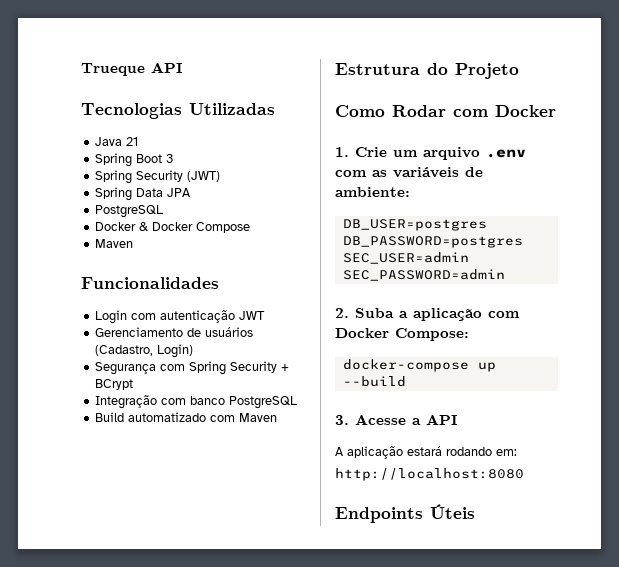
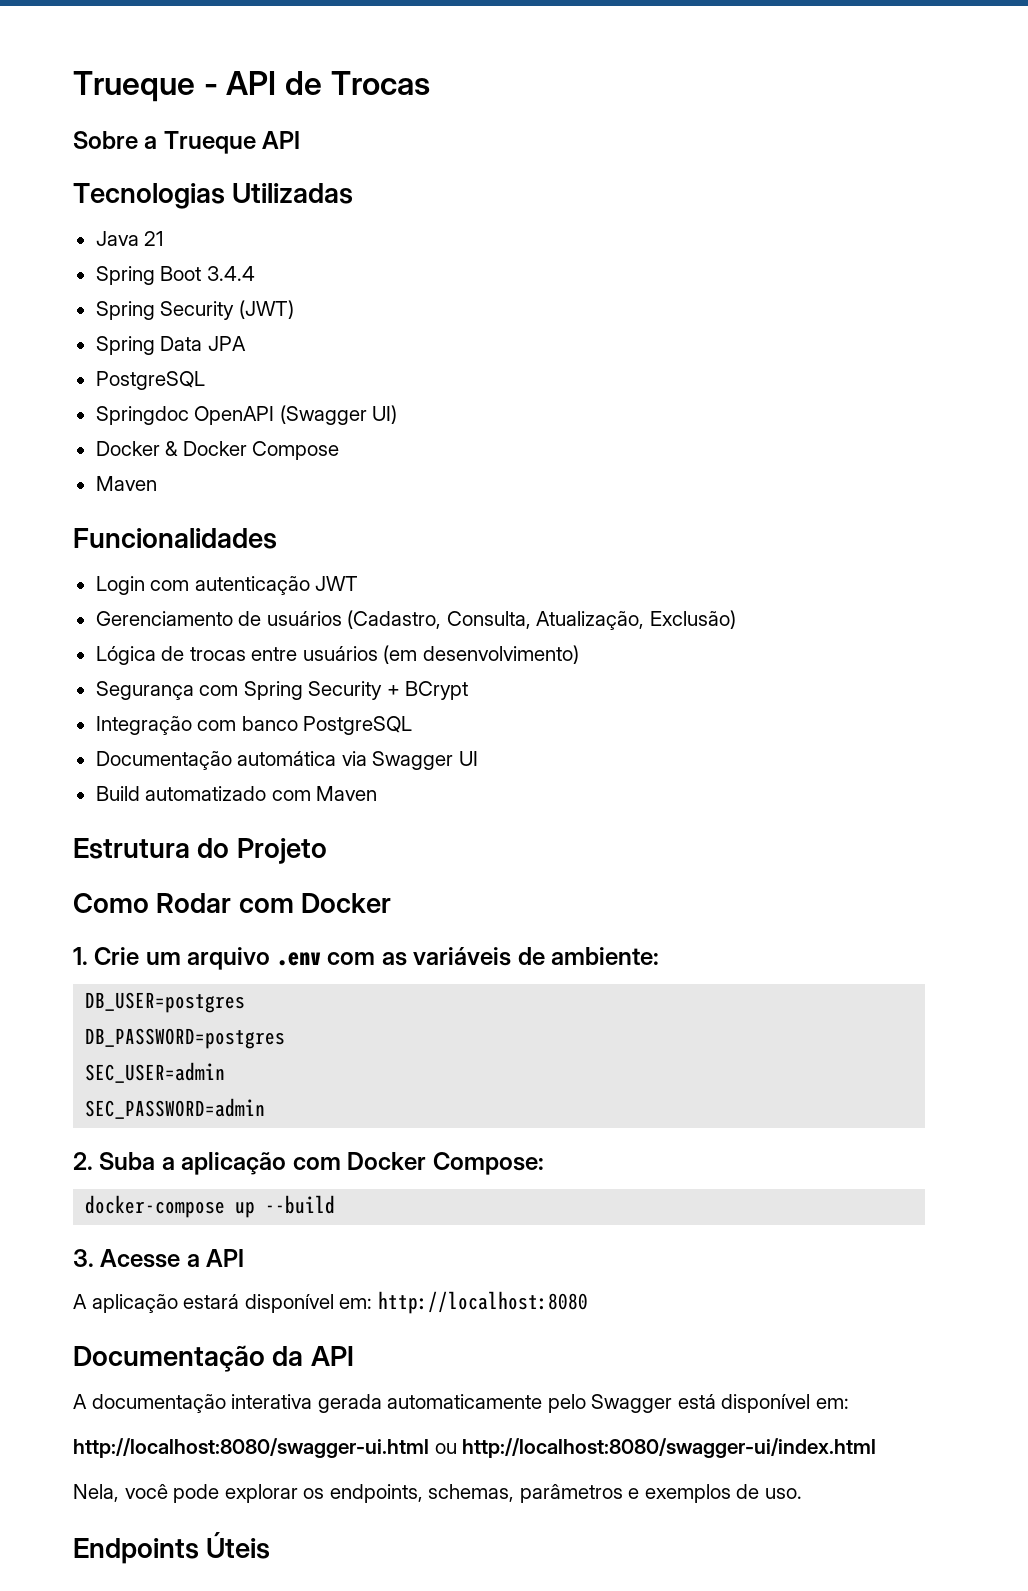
[81,63,145,76] Trueque -> [73,71,430,102] [73,131,256,154] Trueque - API de Trocas // Sobre a Trueque
[166,154,174,163] 3 -> [206,266,255,281] 3.4.4
(164, 211) none -> [95,405,398,425] // Springdoc OpenAPI (Swagger UI)
[157,344,194,358] Login) -> [446,610,736,630] [95,645,579,665] Consulta, Atualização, Exclusão) // Lógica de trocas entre usuários (em desenvolvimento)
(298, 402) none -> [95,751,478,770] // Documentação automática via Swagger UI
[446,447,517,456] [335,468,524,481] rodando em: // http://localhost:8080 -> [244,1291,588,1314] [73,1345,354,1372] [73,1394,849,1413] [73,1438,877,1458] [73,1484,802,1503] disponível em: http://localhost:8080 // Documentação da API // A documentação interativa gerada automaticamente pelo Swagger está disponível em: // http://localhost:8080/swagger-ui.html ou http://localhost:8080/swagger-ui/index.html // Nela, você pode explorar os endpoints, schemas, parâmetros e exemplos de uso.

